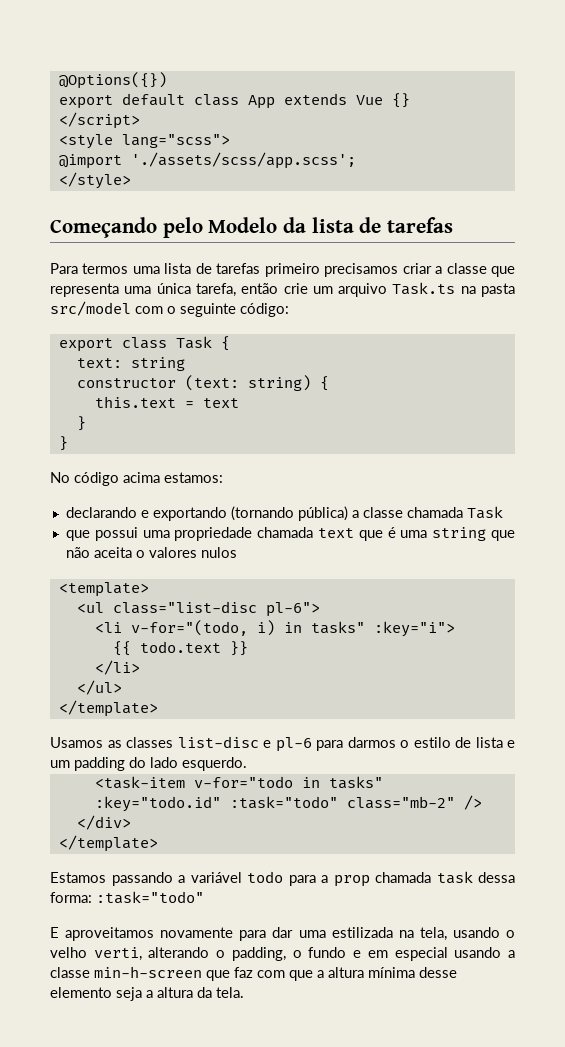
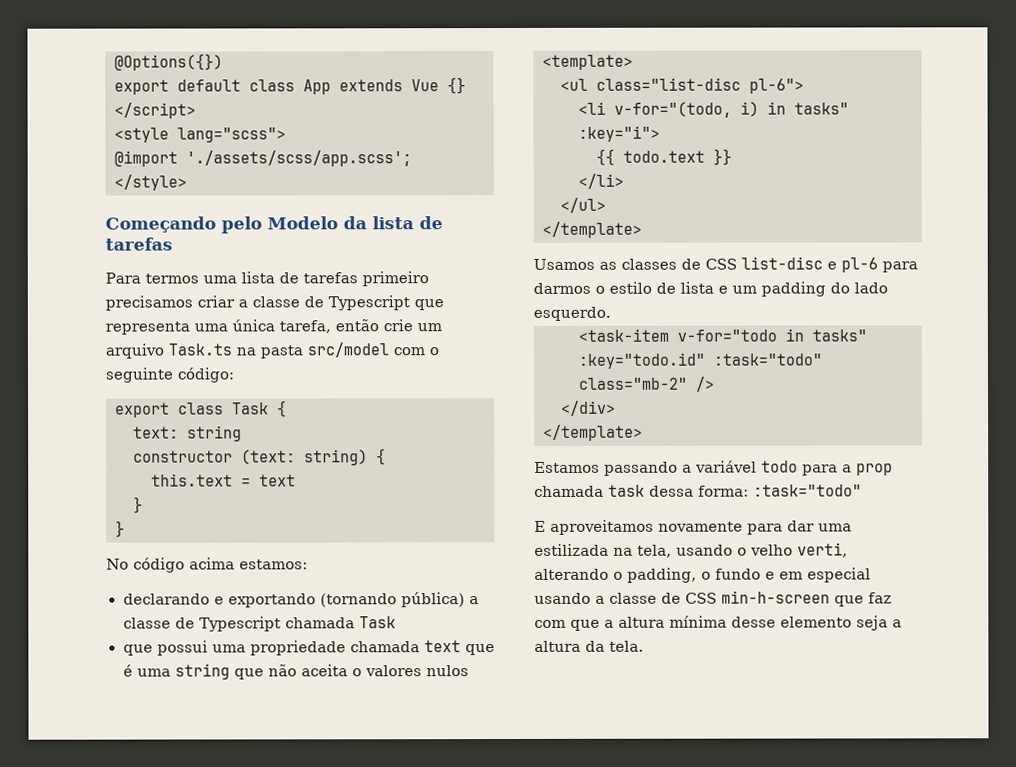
(487, 268) none -> [304,295,410,311] de Typescript
(403, 512) none -> [174,616,281,632] de Typescript
(173, 742) none -> [681,258,737,270] de CSS
(90, 972) none -> [661,592,717,604] de CSS

